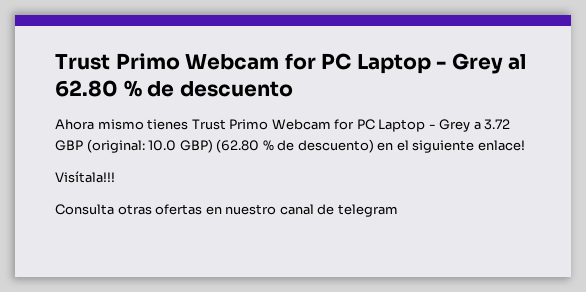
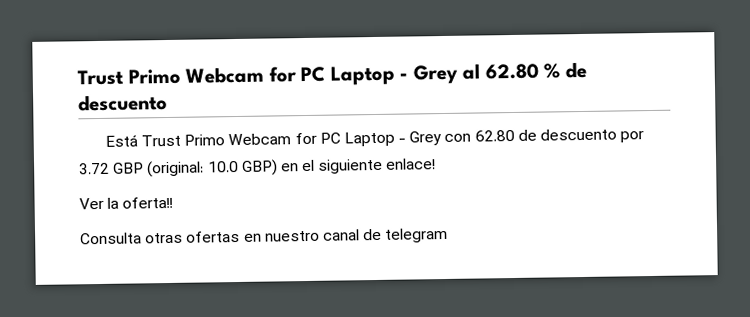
[55,119,481,132] Ahora mismo tienes Trust Primo Webcam for PC Laptop - Grey a -> [104,128,645,147] Está Trust Primo Webcam for PC Laptop - Grey con 62.80 de descuento por
[216,139,374,153] (62.80 % de descuento) -> (278, 167) none
[55,171,115,183] Visítala!!! -> [79,196,174,210] Ver la oferta!!

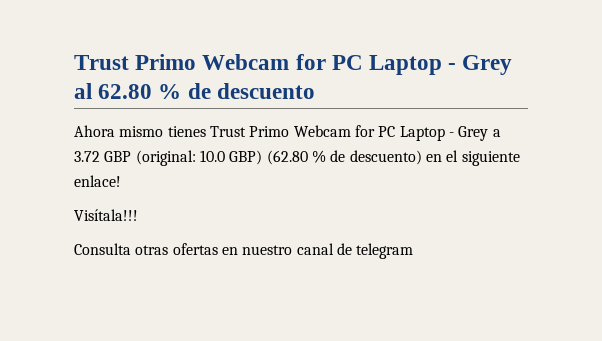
[104,128,645,147] Está Trust Primo Webcam for PC Laptop - Grey con 62.80 de descuento por -> [74,125,501,141] Ahora mismo tienes Trust Primo Webcam for PC Laptop - Grey a
(278, 167) none -> [266,150,422,165] (62.80 % de descuento)
[79,196,174,210] Ver la oferta!! -> [74,209,138,221] Visítala!!!

